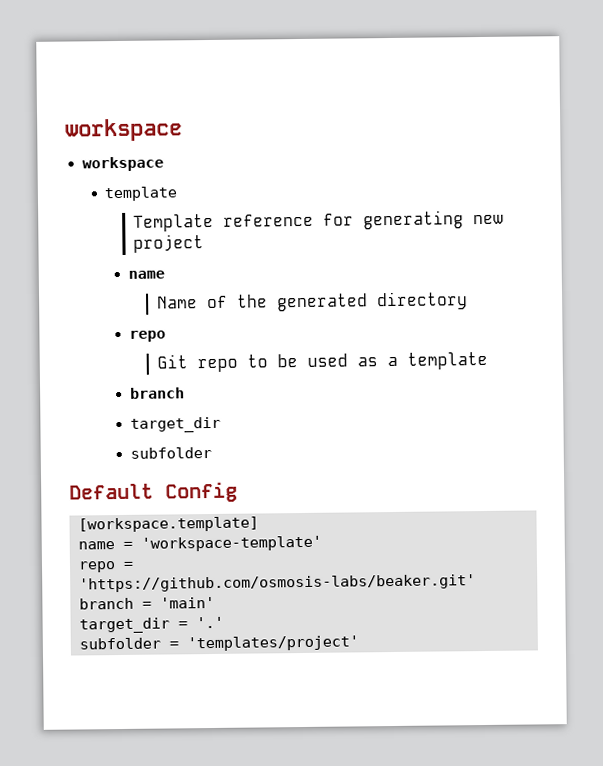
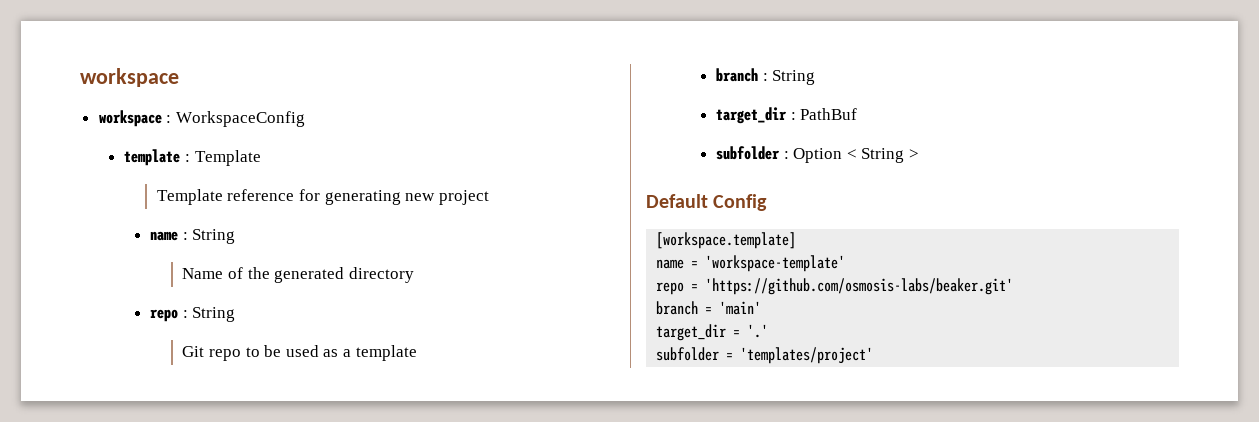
[104,186,178,202] // template -> [166,111,305,127] [124,149,261,166] : WorkspaceConfig // template : Template
(165, 274) none -> [182,229,236,244] : String
(166, 336) none -> [182,307,236,322] : String
[129,416,221,433] [129,446,212,459] // target_dir // subfolder -> [762,70,816,85] [715,107,858,124] [715,146,919,163] : String // target_dir : PathBuf // subfolder : Option < String >

